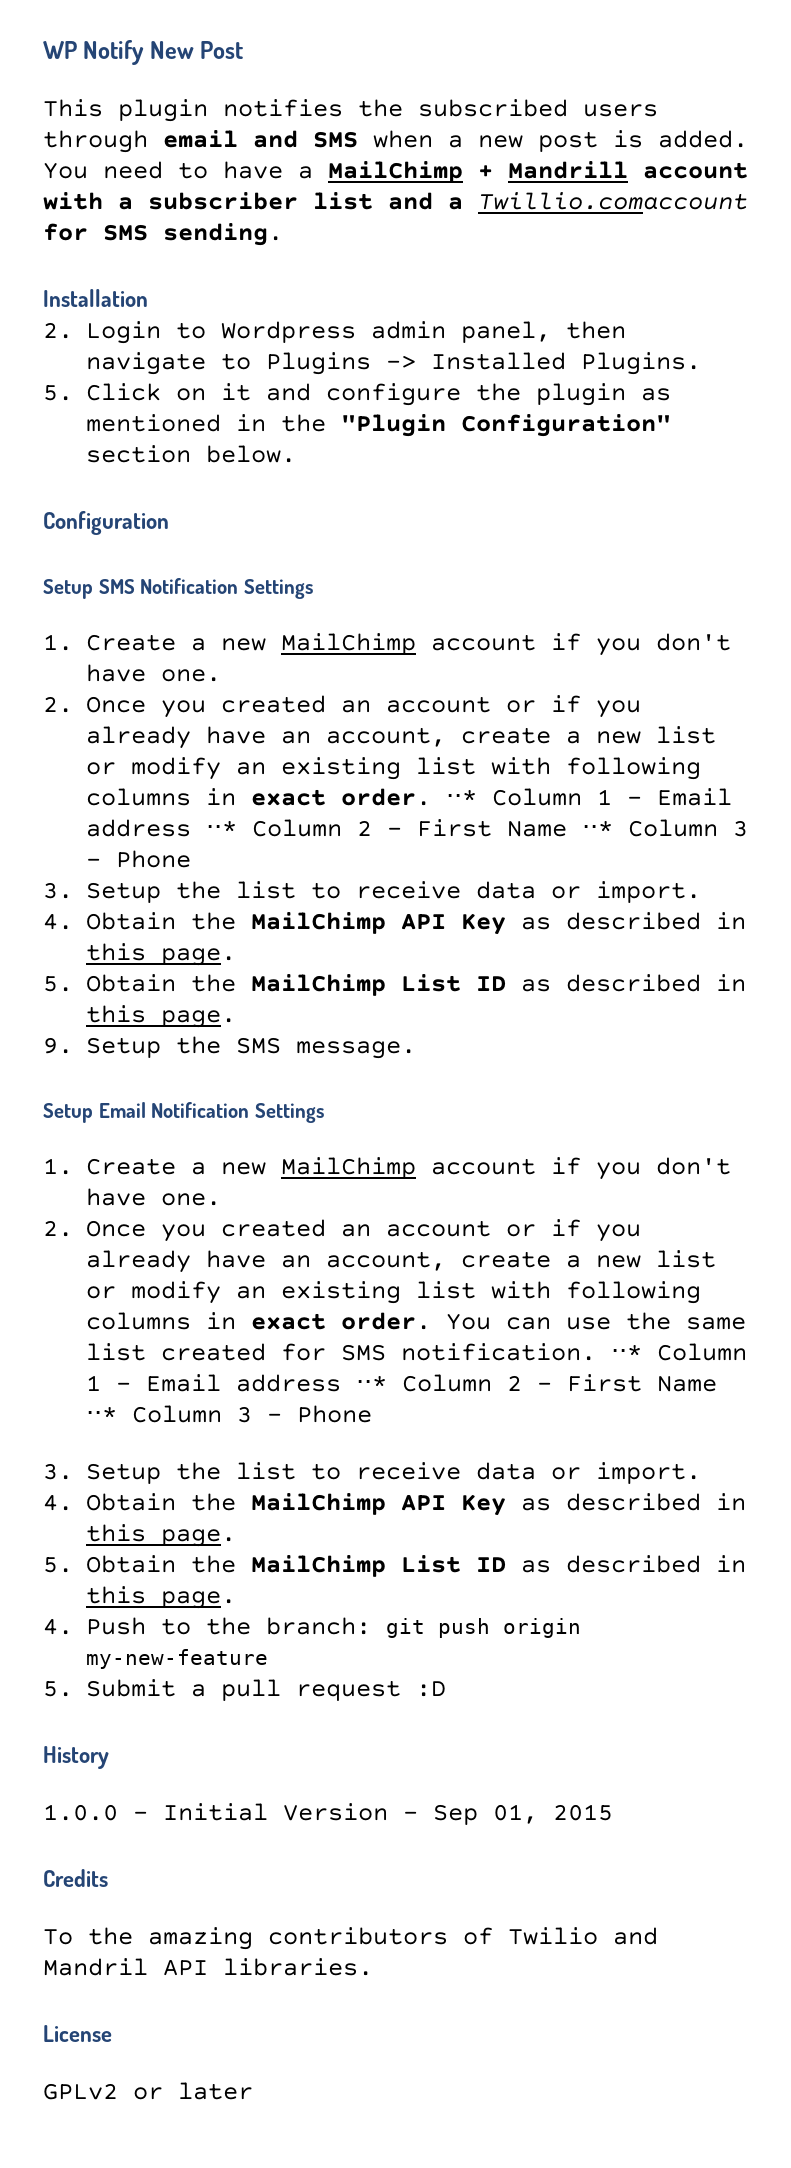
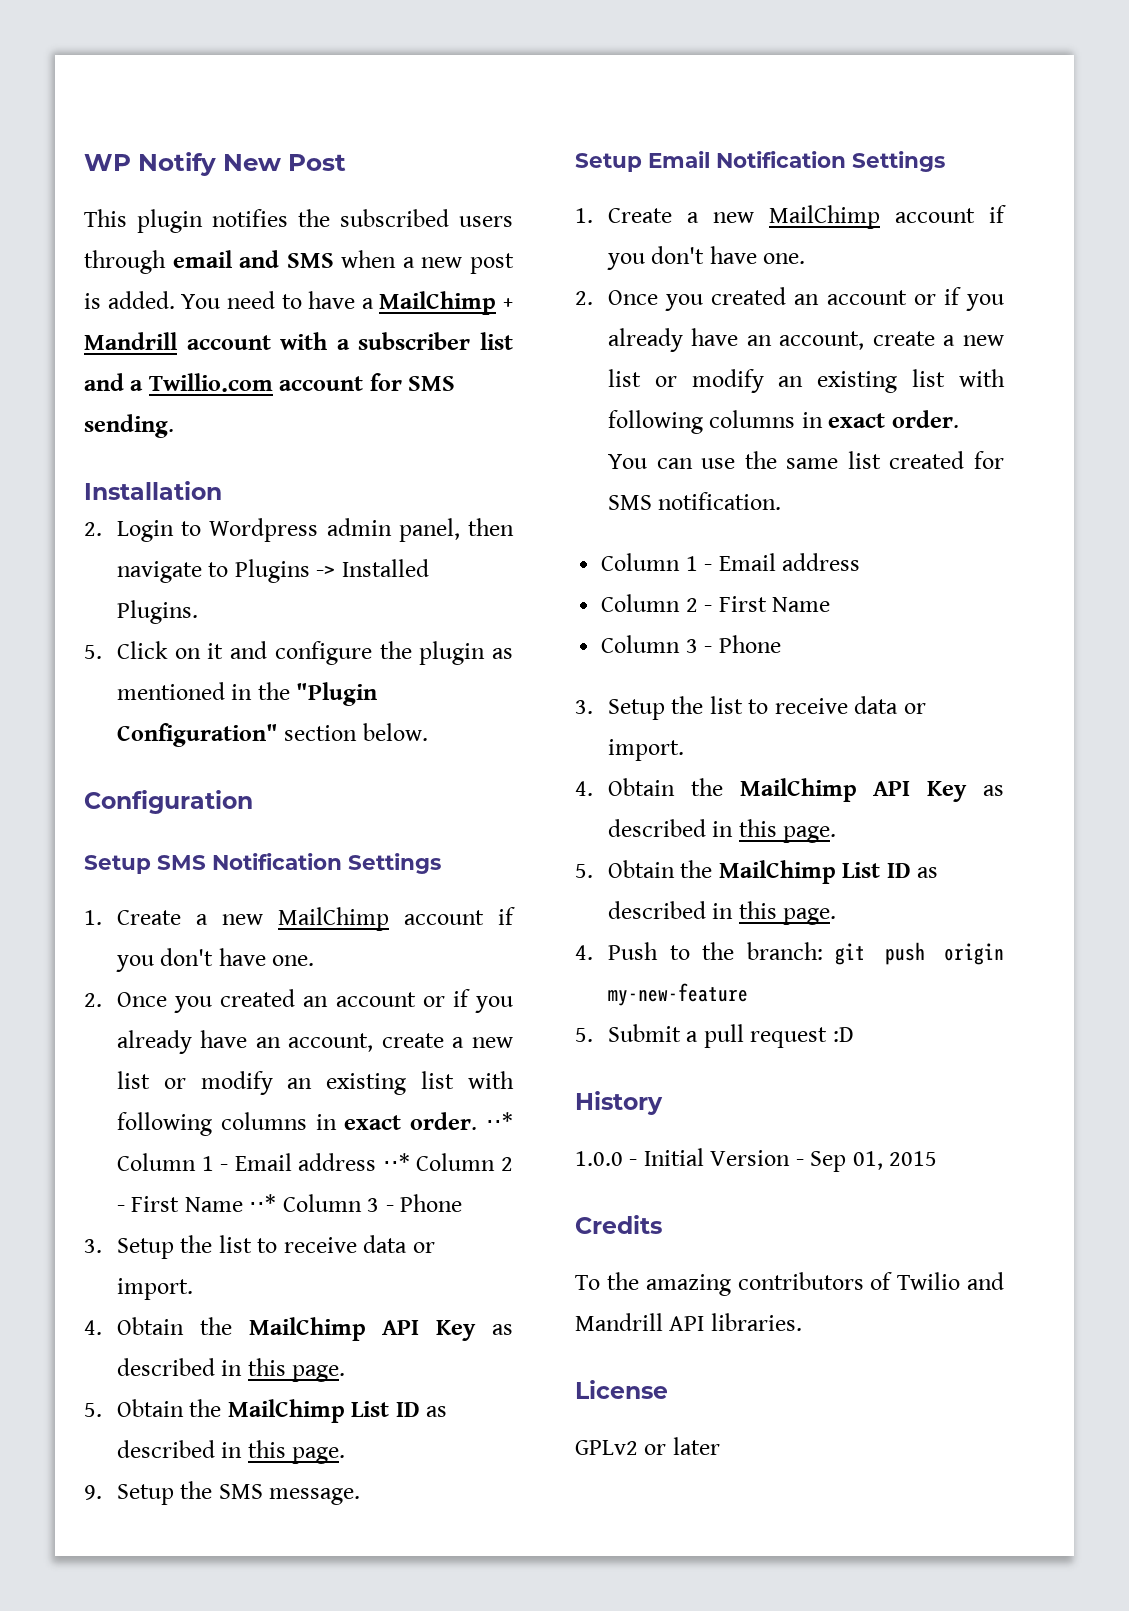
[478,192,748,210] Twillio.comaccount -> [148,373,364,392] Twillio.com account
[610,1343,747,1361] [85,1374,717,1392] [85,1406,117,1422] ⋅⋅* Column 1 - Email address ⋅⋅* Column 2 - First Name ⋅⋅* -> [601,553,861,571] [601,594,831,612] // Column 1 - Email address // Column 2 - First Name //
[43,1958,148,1976] Mandril -> [575,1313,663,1331] Mandrill

